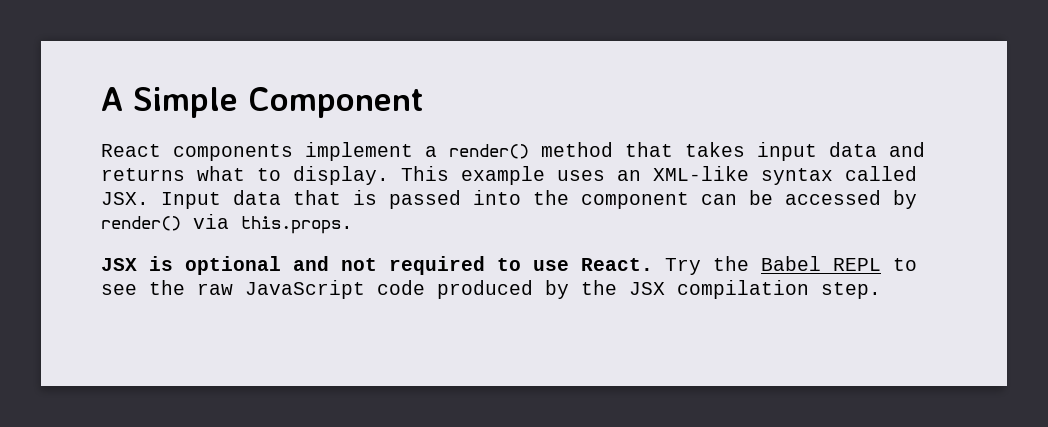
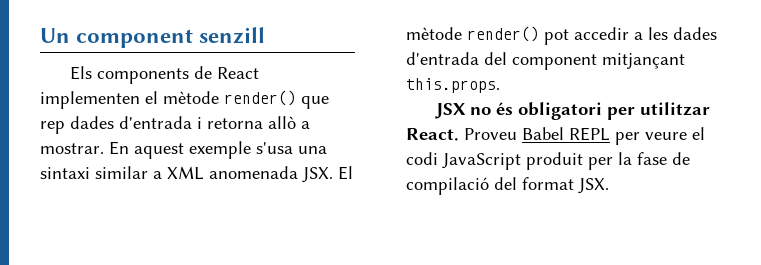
[101,87,423,118] [101,142,925,161] [101,166,917,185] [101,190,917,209] [101,214,353,234] [101,256,917,275] [101,280,881,299] A Simple Component // React components implement a render() method that takes input data and returns what to display. This example uses an XML-like syntax called JSX. Input data that is passed into the component can be accessed by render() via this.props. // JSX is optional and not required to use React. Try the Babel REPL to see the raw JavaScript code produced by the JSX compilation step. -> [40,27,266,48] [69,66,259,84] [40,90,329,109] [40,116,310,134] [40,141,327,159] [40,166,353,183] [406,26,717,45] [406,52,685,70] [406,78,500,93] [434,102,710,120] [406,127,705,145] [406,152,690,170] [406,177,609,195] Un component senzill // Els components de React implementen el mètode render() que rep dades d'entrada i retorna allò a mostrar. En aquest exemple s'usa una sintaxi similar a XML anomenada JSX. El mètode render() pot accedir a les dades d'entrada del component mitjançant this.props. // JSX no és obligatori per utilitzar React. Proveu Babel REPL per veure el codi JavaScript produit per la fase de compilació del format JSX.

